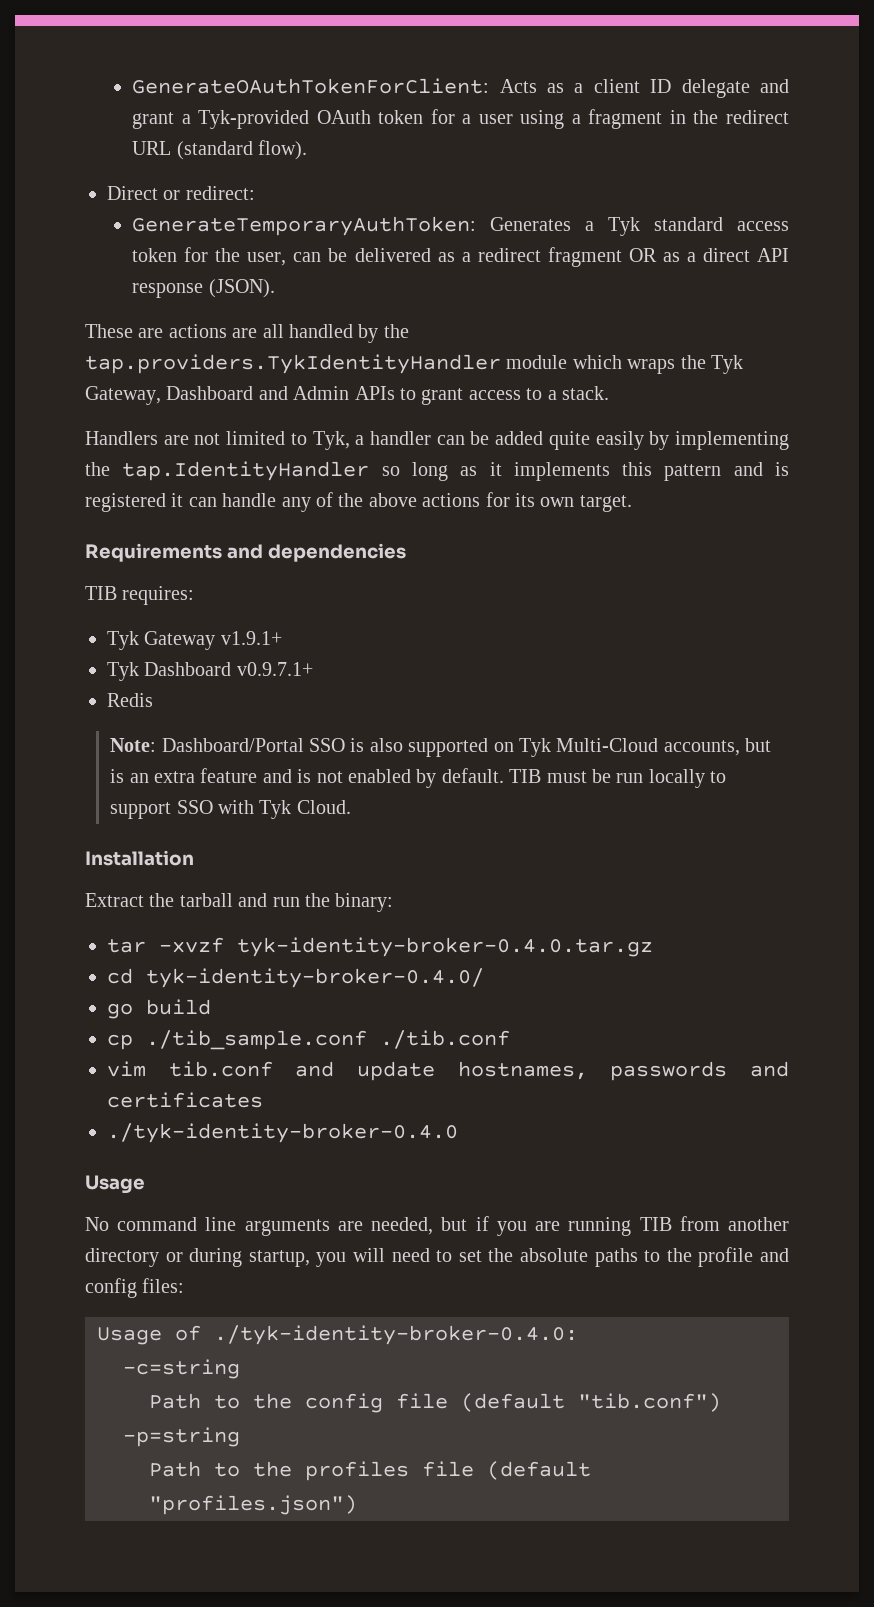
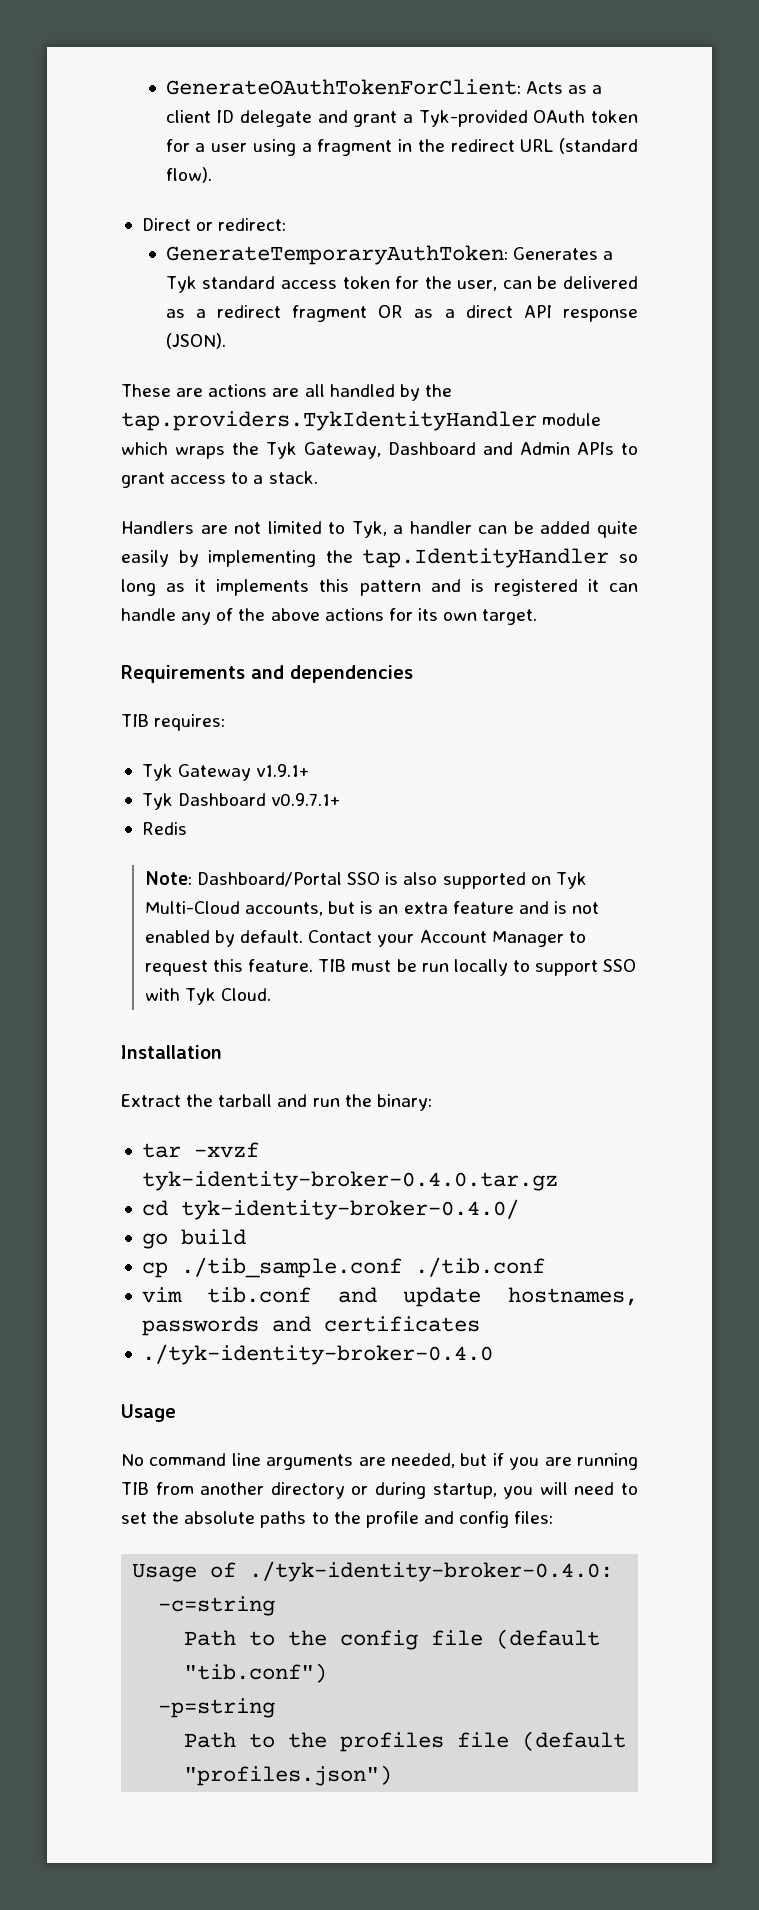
(504, 775) none -> [308,930,586,947] [144,959,314,976] Contact your Account Manager to request this feature.

